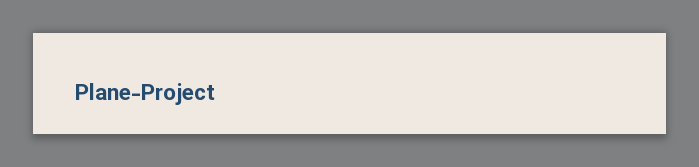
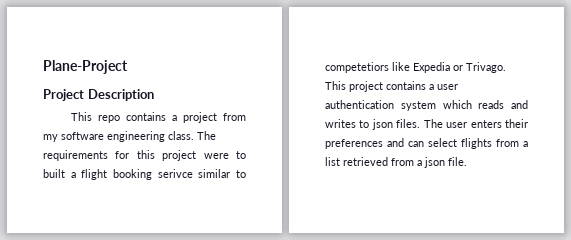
(215, 94) none -> [43,89,154,101] [71,112,246,123] [43,131,216,142] [43,150,247,161] [43,169,246,180] [325,62,506,73] [325,81,458,92] [325,100,528,111] [325,119,528,130] [325,138,528,149] [325,157,467,168] // Project Description // This repo contains a project from my software engineering class. The requirements for this project were to built a flight booking serivce similar to competetiors like Expedia or Trivago. This project contains a user authentication system which reads and writes to json files. The user enters their preferences and can select flights from a list retrieved from a json file.

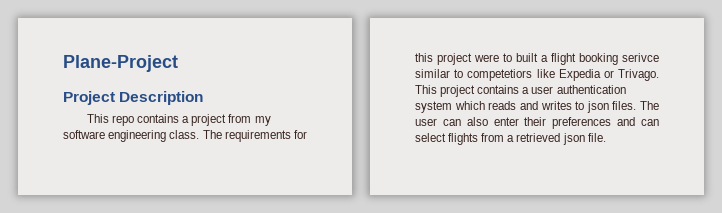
[470,120,502,128] enters -> [442,117,519,126] can also enter
[325,157,422,166] list retrieved from a -> [516,133,561,142] retrieved

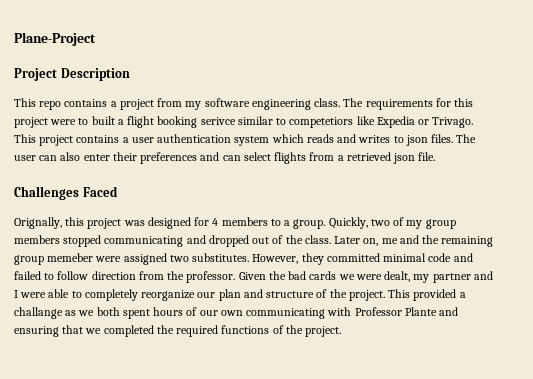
(606, 137) none -> [14,186,118,200] [14,217,456,229] [14,235,494,247] [14,253,473,265] [14,271,493,283] [14,289,466,301] [14,307,459,319] [14,325,342,337] // Challenges Faced // Orignally, this project was designed for 4 members to a group. Quickly, two of my group members stopped communicating and dropped out of the class. Later on, me and the remaining group memeber were assigned two substitutes. However, they committed minimal code and failed to follow direction from the professor. Given the bad cards we were dealt, my partner and I were able to completely reorganize our plan and structure of the project. This provided a challange as we both spent hours of our own communicating with Professor Plante and ensuring that we completed the required functions of the project.

